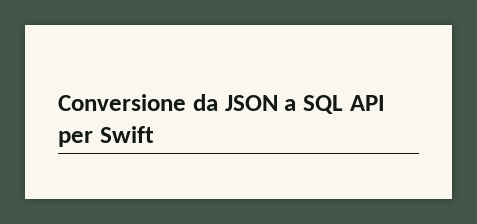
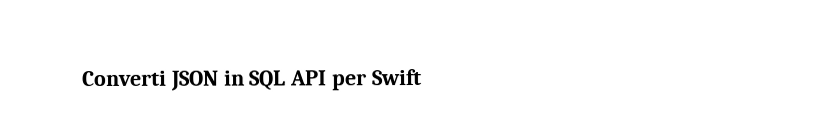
[58,94,297,111] Conversione da JSON a -> [82,70,245,91] Converti JSON in

